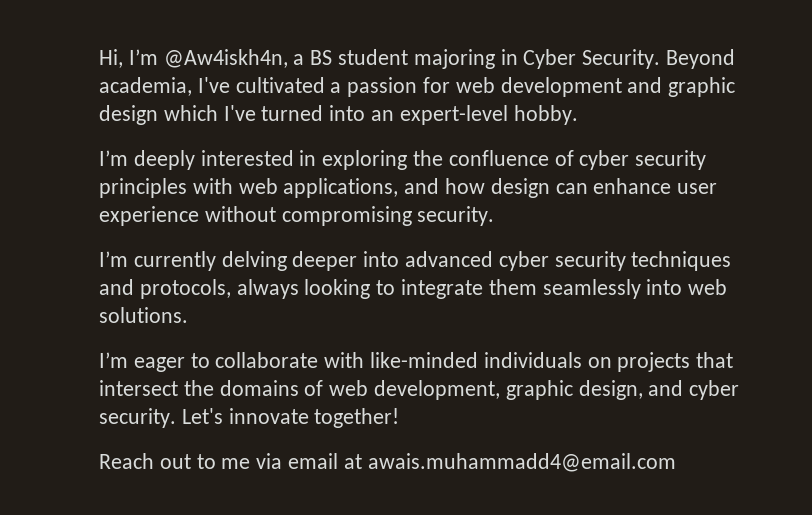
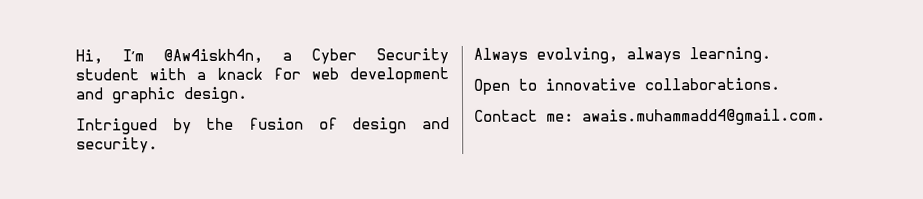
[310,49,736,69] [99,77,418,97] BS student majoring in Cyber Security. Beyond academia, I've cultivated a passion -> [311,48,449,65] [75,67,263,81] Cyber Security student with a knack
[99,105,578,125] [99,150,707,170] [99,178,718,198] [99,206,495,226] [99,251,732,271] [99,279,728,299] [99,307,188,323] [99,352,734,372] [99,380,740,400] [99,408,400,428] [99,453,676,472] design which I've turned into an expert-level hobby. // I’m deeply interested in exploring the confluence of cyber security principles with web applications, and how design can enhance user experience without compromising security. // I’m currently delving deeper into advanced cyber security techniques and protocols, always looking to integrate them seamlessly into web solutions. // I’m eager to collaborate with like-minded individuals on projects that intersect the domains of web development, graphic design, and cyber security. Let's innovate together! // Reach out to me via email at awais.muhammadd4@email.com -> [183,86,248,104] [76,117,450,135] [76,137,158,154] [473,46,771,64] [473,77,780,95] [474,108,826,126] design. // Intrigued by the fusion of design and security. // Always evolving, always learning. // Open to innovative collaborations. // Contact me: awais.muhammadd4@gmail.com.

